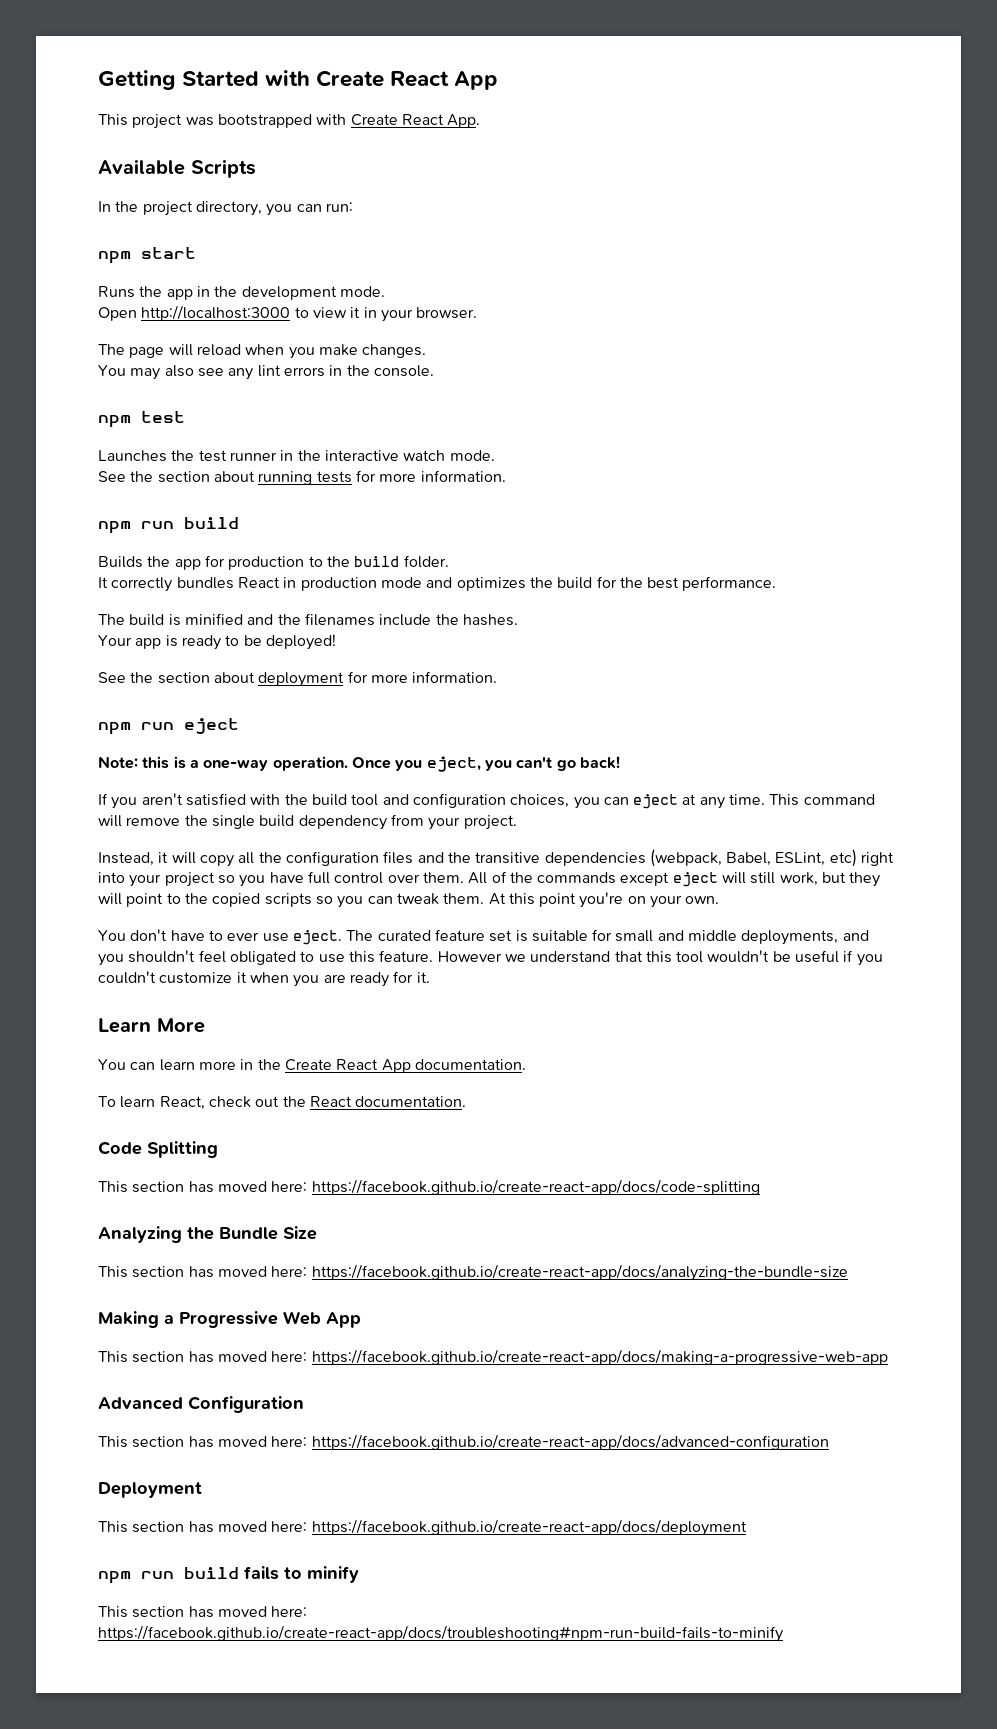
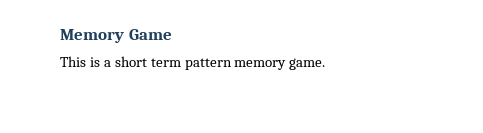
[98,70,499,90] [98,114,481,129] [98,159,256,178] [98,201,353,216] [98,247,196,264] [98,286,385,300] [98,305,478,322] [98,344,427,359] [98,365,434,380] [98,411,185,428] [98,450,495,462] [98,470,506,485] [98,517,239,534] [98,555,449,570] [98,576,777,592] [98,613,518,626] [98,634,336,650] [98,671,498,687] [98,718,239,735] [98,756,620,772] [98,793,875,809] [98,814,517,830] [98,849,895,867] [98,871,881,887] [98,892,720,908] [98,929,869,945] [98,950,883,966] [98,971,430,987] [98,1018,205,1033] [98,1059,526,1073] [98,1096,467,1110] [98,1141,218,1158] [98,1179,760,1195] [98,1226,317,1243] [98,1264,848,1281] [98,1311,361,1328] [98,1349,888,1365] [98,1396,304,1413] [98,1434,829,1450] [98,1482,202,1498] [98,1519,747,1536] [98,1566,359,1584] [98,1606,308,1618] [98,1625,783,1642] Getting Started with Create React App // This project was bootstrapped with Create React App. // Available Scripts // In the project directory, you can run: // npm start // Runs the app in the development mode. // Open http://localhost:3000 to view it in your browser. // The page will reload when you make changes. // You may also see any lint errors in the console. // npm test // Launches the test runner in the interactive watch mode. // See the section about running tests for more information. // npm run build // Builds the app for production to the build folder. // It correctly bundles React in production mode and optimizes the build for the best performance. // The build is minified and the filenames include the hashes. // Your app is ready to be deployed! // See the section about deployment for more information. // npm run eject // Note: this is a one-way operation. Once you eject, you can't go back! // If you aren't satisfied with the build tool and configuration choices, you can eject at any time. This command will remove the single build dependency from your project. // Instead, it will copy all the configuration files and the transitive dependencies (webpack, Babel, ESLint, etc) right into your project so you have full control over them. All of the commands except eject will still work, but they will point to the copied scripts so you can tweak them. At this point you're on your own. // You don't have to ever use eject. The curated feature set is suitable for small and middle deployments, and you shouldn't feel obligated to use this feature. However we understand that this tool wouldn't be useful if you couldn't customize it when you are ready for it. // Learn More // You can learn more in the Create React App documentation. // To learn React, check out the React documentation. // Code Splitting // This section has moved here: https://facebook.github.io/create-react-app/docs/code-splitting // Analyzing the Bundle Size // This section has moved here: https://facebook.github.io/create-react-app/docs/analyzing-the-bundle-size // Making a Progressive Web App // This section has moved here: https://facebook.github.io/create-react-app/docs/making-a-progressive-web-app // Advanced Configuration // This section has moved here: https://facebook.github.io/create-react-app/docs/advanced-configuration // Deployment // This section has moved here: https://facebook.github.io/create-react-app/docs/deployment // npm run build fails to minify // This section has moved here: https://facebook.github.io/create-react-app/docs/troubleshooting#npm-run-build-fails-to-minify -> [60,29,172,43] [60,56,326,70] Memory Game // This is a short term pattern memory game.

